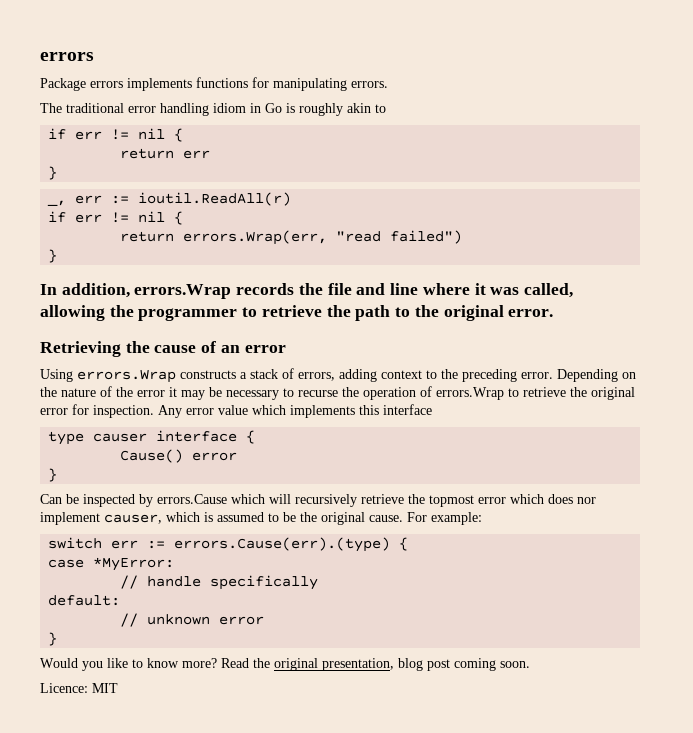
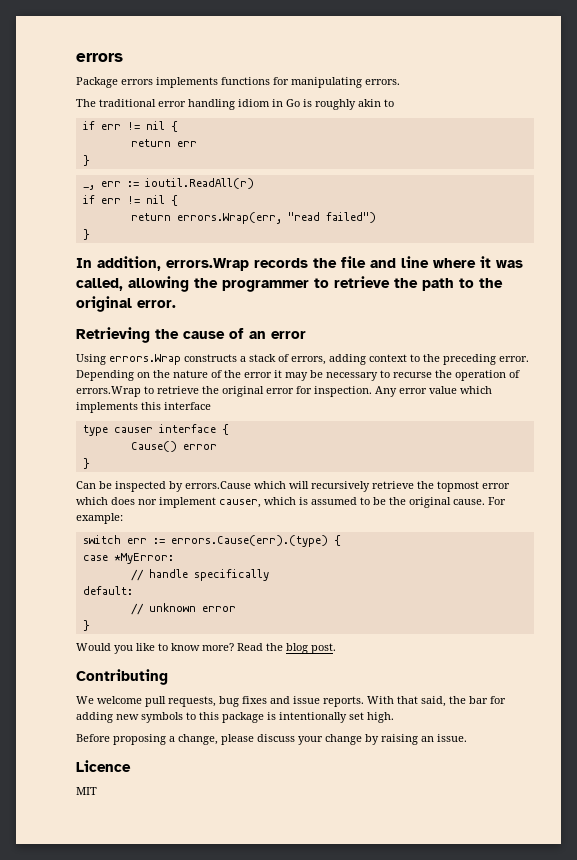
[274,658,530,671] [40,683,88,693] original presentation, blog post coming soon. // Licence: -> [286,643,336,654] [76,669,168,685] [76,696,506,707] [76,712,394,723] [76,734,467,745] [76,760,131,772] blog post. // Contributing // We welcome pull requests, bug fixes and issue reports. With that said, the bar for adding new symbols to this package is intentionally set high. // Before proposing a change, please discuss your change by raising an issue. // Licence //

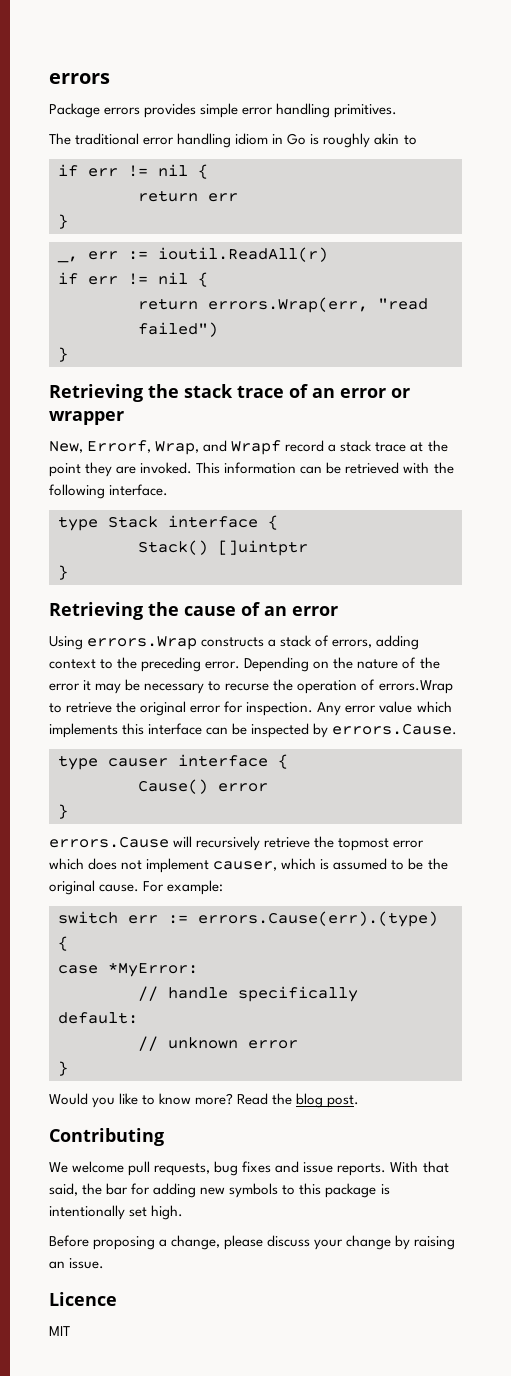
[156,77,400,88] implements functions for manipulating errors. -> [144,103,398,118] provides simple error handling primitives.
[76,256,523,271] [76,276,503,292] [76,296,176,312] In addition, errors.Wrap records the file and line where it was called, allowing the programmer to retrieve the path to the original error. -> [49,384,410,402] [49,411,124,425] [49,440,448,455] [49,462,454,477] [49,484,169,499] [58,515,278,531] [138,540,308,556] [58,565,68,580] Retrieving the stack trace of an error or wrapper // New, Errorf, Wrap, and Wrapf record a stack trace at the point they are invoked. This information can be retrieved with the following interface. // type Stack interface { // Stack() []uintptr // }
(211, 406) none -> [206,723,458,738] can be inspected by errors.Cause.
[76,481,286,492] Can be inspected by errors.Cause which -> [49,836,169,848] errors.Cause
[138,499,157,505] nor -> [121,860,143,870] not

